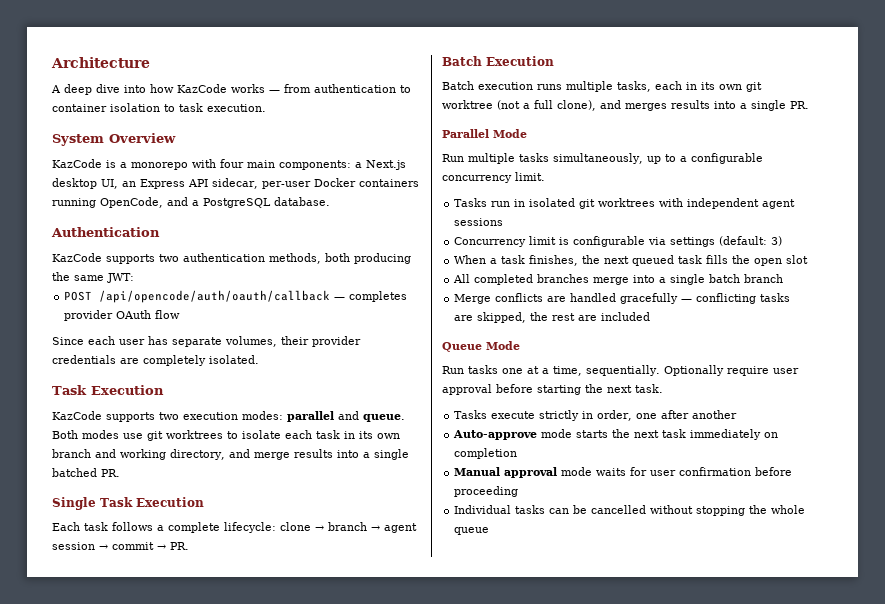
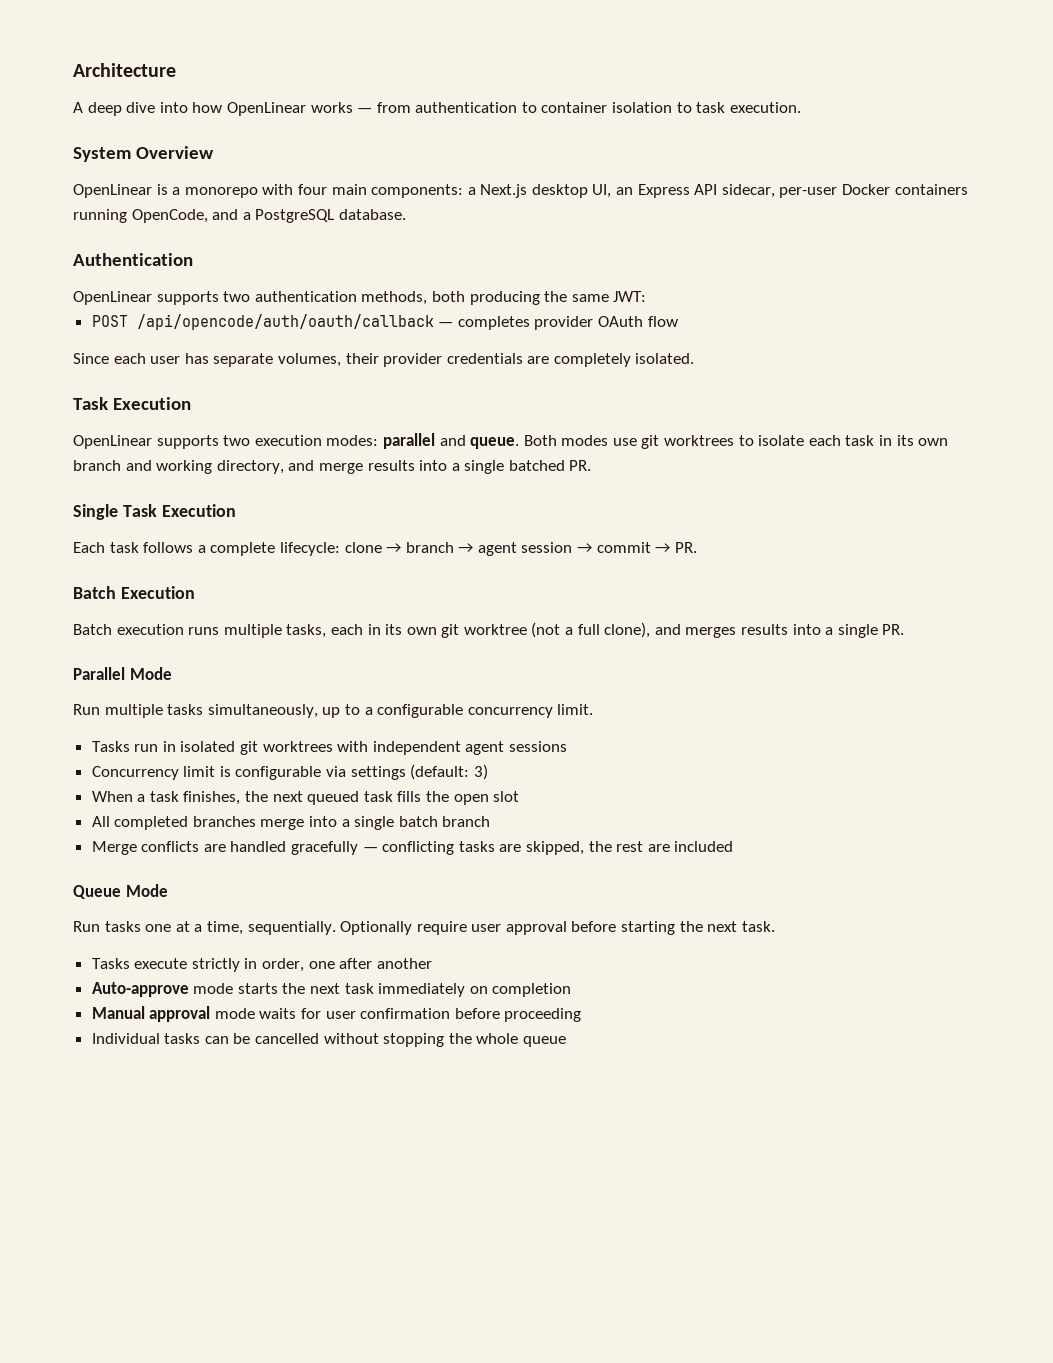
[177,84,227,93] KazCode -> [226,102,306,116] OpenLinear
[52,159,102,168] KazCode -> [73,184,152,198] OpenLinear
[52,253,102,262] KazCode -> [73,291,152,305] OpenLinear
[52,411,102,420] KazCode -> [73,435,152,449] OpenLinear

